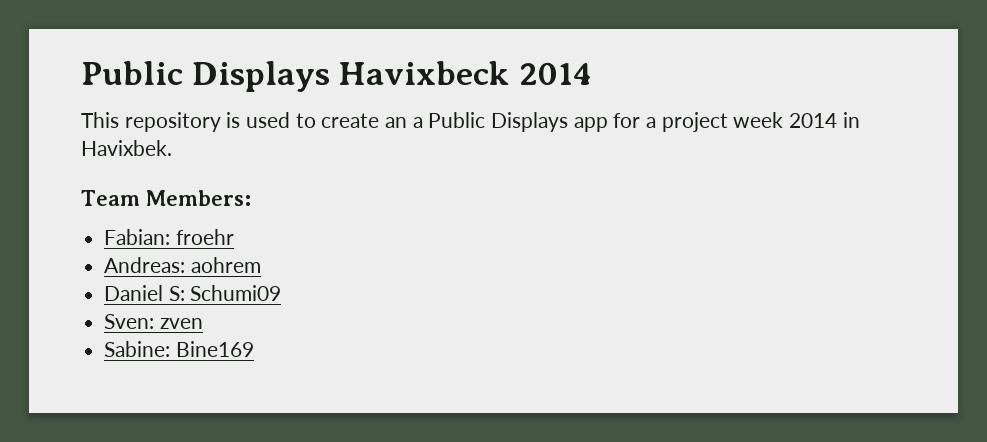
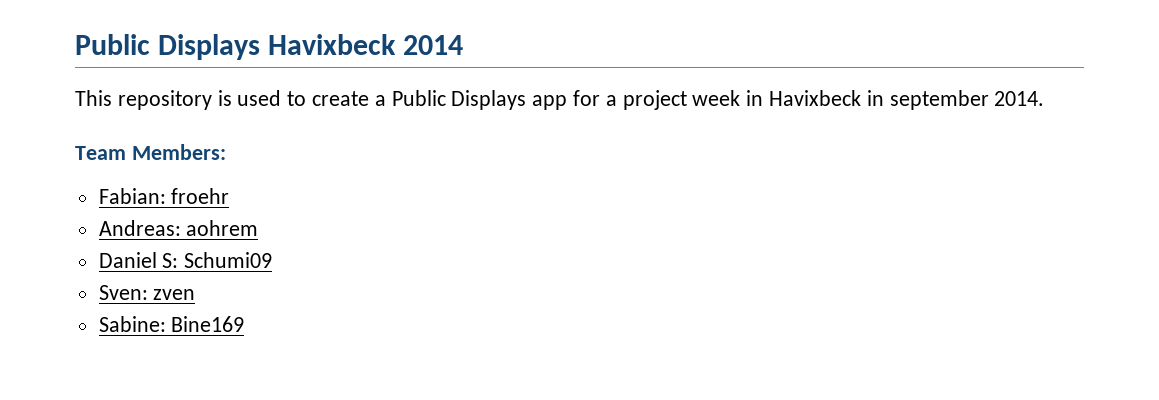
[385,117,408,128] an -> (370, 98) none
[789,112,860,128] [81,140,172,156] 2014 in Havixbek. -> [746,90,1045,110] in Havixbeck in september 2014.

